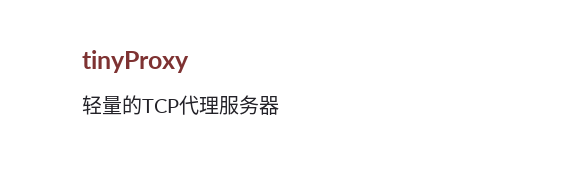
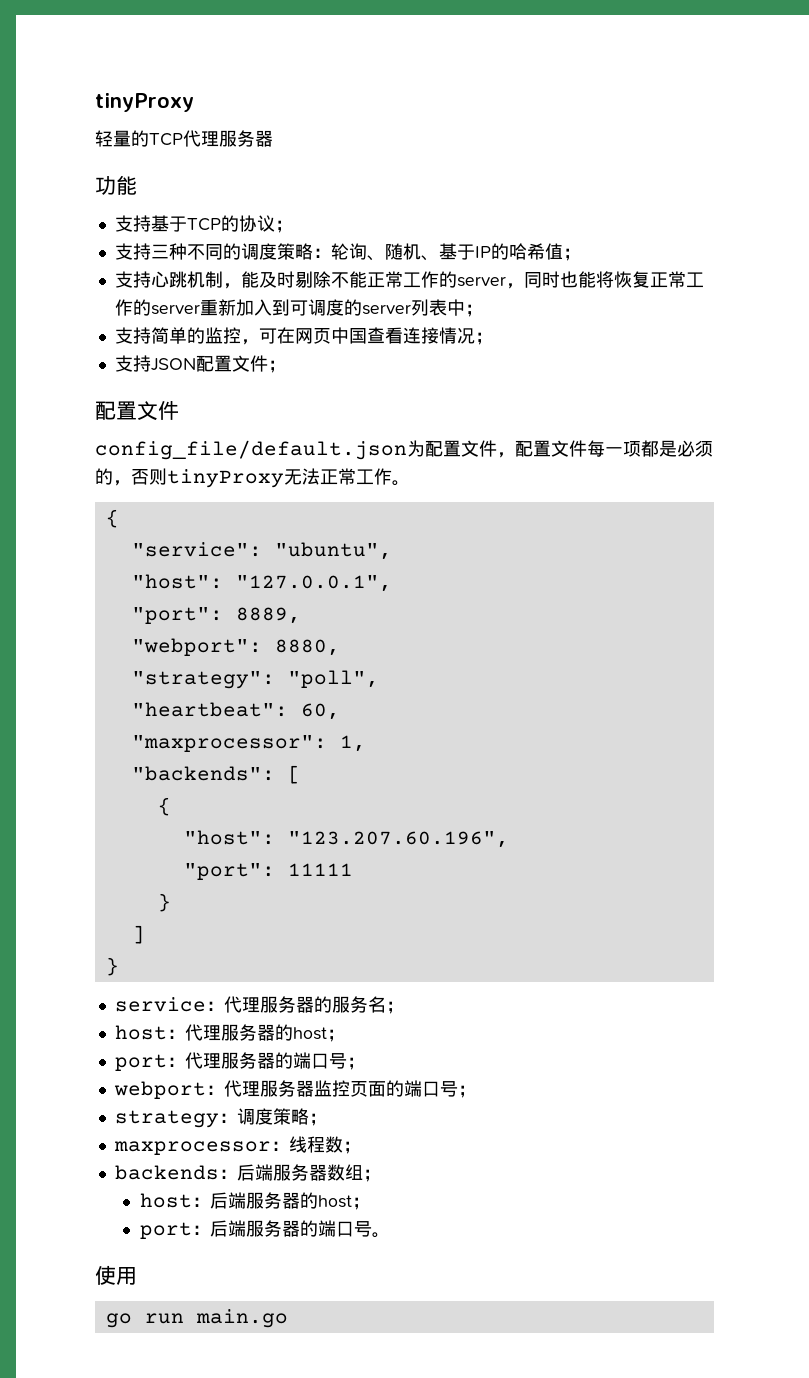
(279, 105) none -> [95,175,137,195] [114,215,293,233] [114,243,581,261] [114,271,704,289] [114,299,483,317] [114,327,493,345] [114,355,286,373] [95,401,179,421] [95,440,713,460] [95,468,410,488] [105,509,119,528] [131,542,392,560] [131,574,392,592] [131,607,301,624] [131,638,340,656] [131,670,379,689] [131,702,340,720] [131,735,366,752] [131,765,301,784] [157,797,171,816] [183,830,509,848] [183,863,353,880] [157,893,171,912] [131,925,145,944] [105,957,119,976] [114,996,404,1014] [114,1024,345,1042] [114,1052,365,1071] [113,1080,476,1099] [114,1108,327,1128] [113,1136,361,1155] [114,1164,381,1182] [139,1192,370,1210] [139,1220,390,1239] [95,1265,137,1285] [105,1309,288,1328] // 功能 // 支持基于TCP的协议； // 支持三种不同的调度策略：轮询、随机、基于IP的哈希值； // 支持心跳机制，能及时剔除不能正常工作的server，同时也能将恢复正常工作的server重新加入到可调度的server列表中； // 支持简单的监控，可在网页中国查看连接情况； // 支持JSON配置文件； // 配置文件 // config_file/default.json为配置文件，配置文件每一项都是必须的，否则tinyProxy无法正常工作。 // { // "service": "ubuntu", // "host": "127.0.0.1", // "port": 8889, // "webport": 8880, // "strategy": "poll", // "heartbeat": 60, // "maxprocessor": 1, // "backends": [ // { // "host": "123.207.60.196", // "port": 11111 // } // ] // } // service：代理服务器的服务名； // host：代理服务器的host； // port：代理服务器的端口号； // webport：代理服务器监控页面的端口号； // strategy：调度策略； // maxprocessor：线程数； // backends：后端服务器数组； // host：后端服务器的host； // port：后端服务器的端口号。 // 使用 // go run main.go

